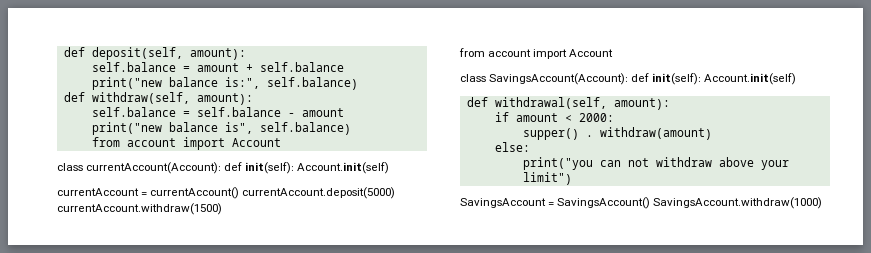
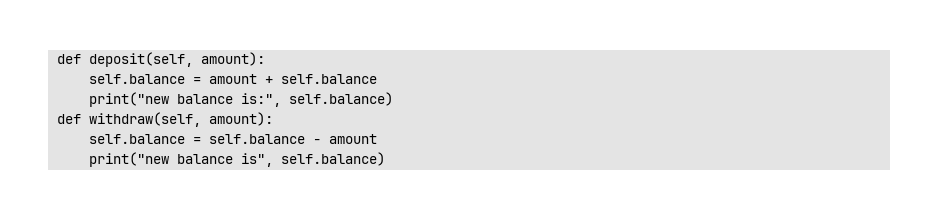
[91,137,281,150] [57,162,390,174] [57,187,396,199] [57,203,222,215] [459,48,614,59] [460,73,797,85] [466,97,670,110] [494,112,614,122] [522,127,712,140] [494,142,530,152] [522,157,789,170] [522,172,572,185] [460,197,823,209] // from account import Account // class currentAccount(Account): def init(self): Account.init(self) // currentAccount = currentAccount() currentAccount.deposit(5000) currentAccount.withdraw(1500) // from account import Account // class SavingsAccount(Account): def init(self): Account.init(self) // def withdrawal(self, amount): // if amount < 2000: // supper() . withdraw(amount) // else: // print("you can not withdraw above your limit") // SavingsAccount = SavingsAccount() SavingsAccount.withdraw(1000) -> (385, 159) none

